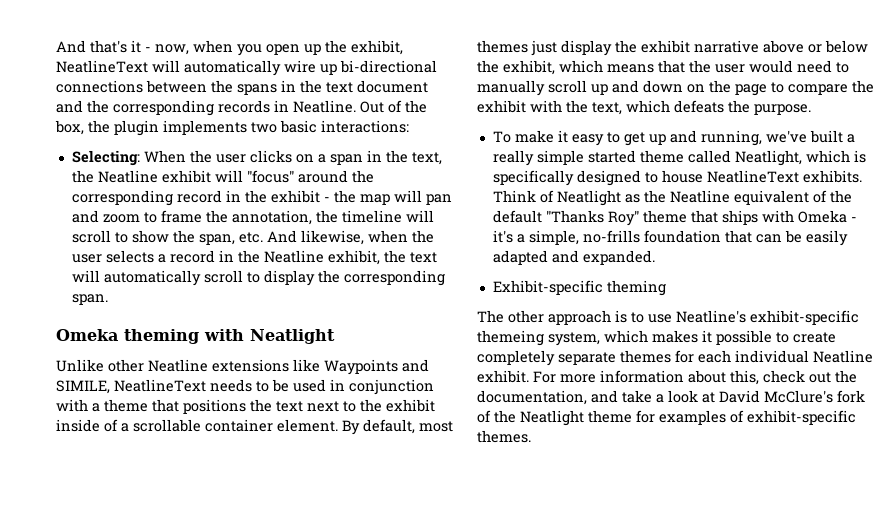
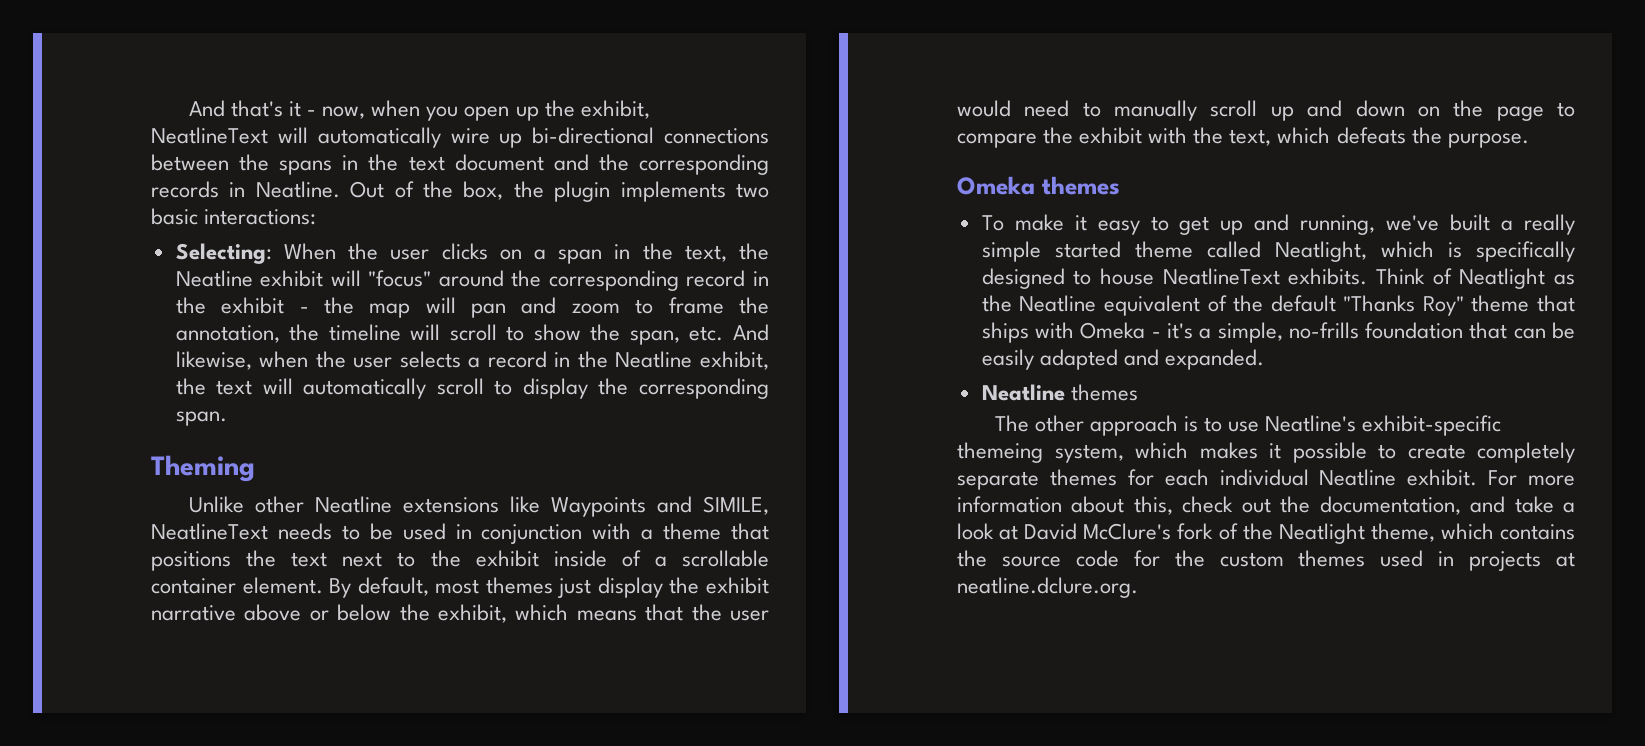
[56,329,335,344] Omeka theming with Neatlight -> [151,455,255,482] Theming
(811, 109) none -> [957,176,1120,195] // Omeka themes
[492,280,666,296] Exhibit-specific theming -> [981,384,1138,401] Neatline themes
[588,410,856,425] [477,430,531,443] theme for examples of exhibit-specific themes. -> [1370,523,1575,542] [957,550,1575,571] [957,577,1138,598] theme, which contains the source code for the custom themes used in projects at neatline.dclure.org.

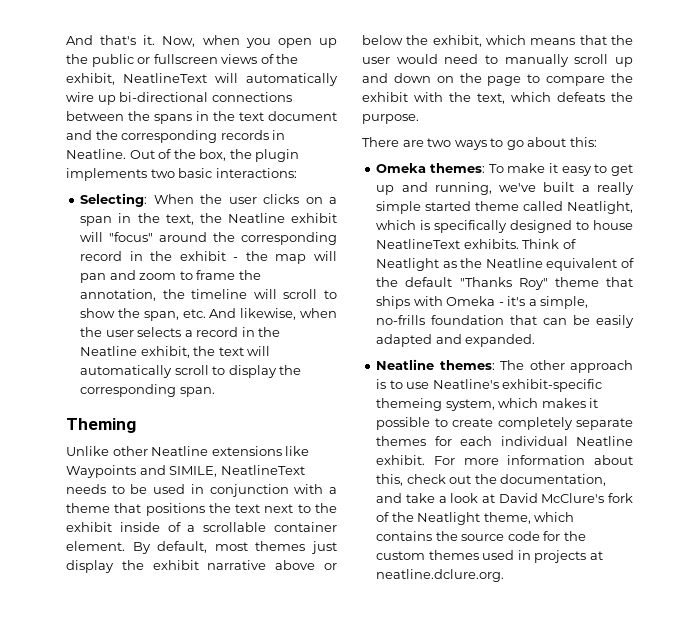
[289,101,366,119] it - now, -> [143,35,196,47] it. Now,
(575, 108) none -> [91,54,299,67] public or fullscreen views of the
[957,176,1120,195] // Omeka themes // -> [362,137,597,150] [376,163,485,173] // There are two ways to go about this: // Omeka themes:
[1070,384,1138,401] themes // -> [439,360,495,370] themes:

